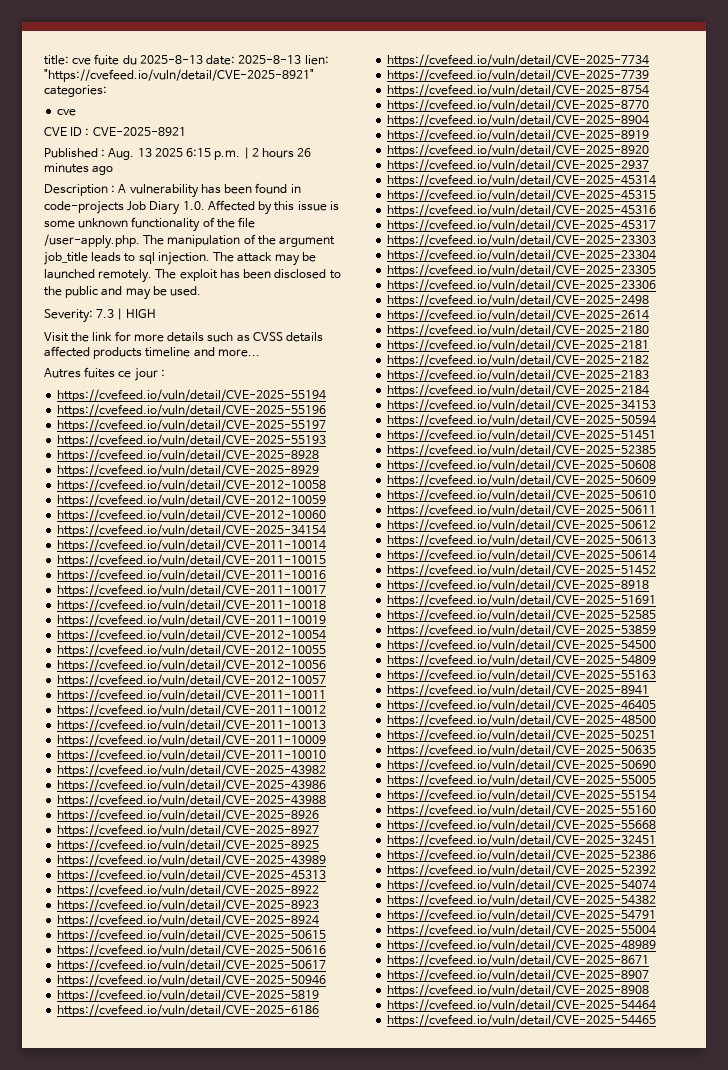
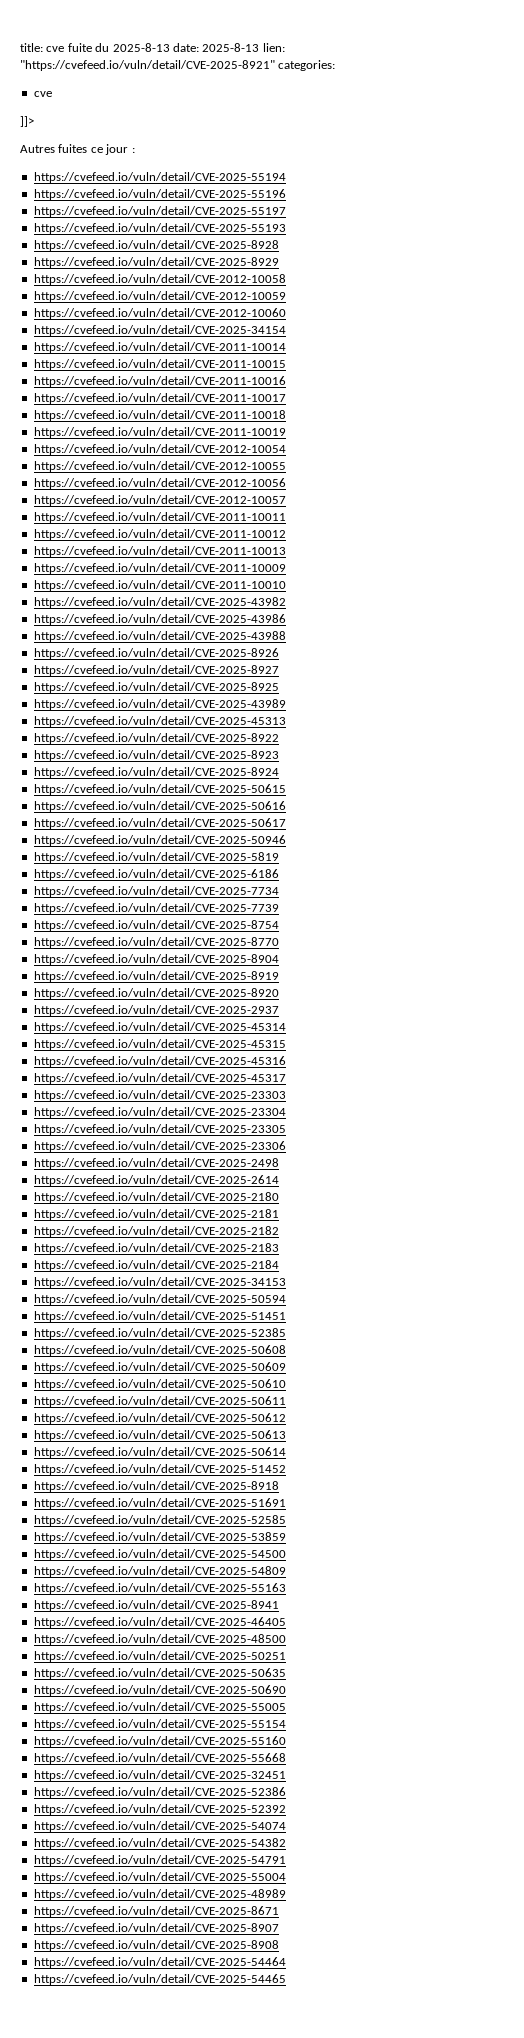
[44,127,186,136] [44,147,312,160] [44,163,114,175] [44,183,301,198] [44,200,339,215] [44,217,256,232] [44,234,336,249] [44,252,316,266] [44,269,341,283] [44,286,202,300] [44,308,156,323] [44,331,324,342] [44,346,260,359] CVE ID : CVE-2025-8921 // Published : Aug. 13 2025 6:15 p.m. | 2 hours 26 minutes ago // Description : A vulnerability has been found in code-projects Job Diary 1.0. Affected by this issue is some unknown functionality of the file /user-apply.php. The manipulation of the argument job_title leads to sql injection. The attack may be launched remotely. The exploit has been disclosed to the public and may be used. // Severity: 7.3 | HIGH // Visit the link for more details such as CVSS details affected products timeline and more... -> [20,116,34,127] ]]>

